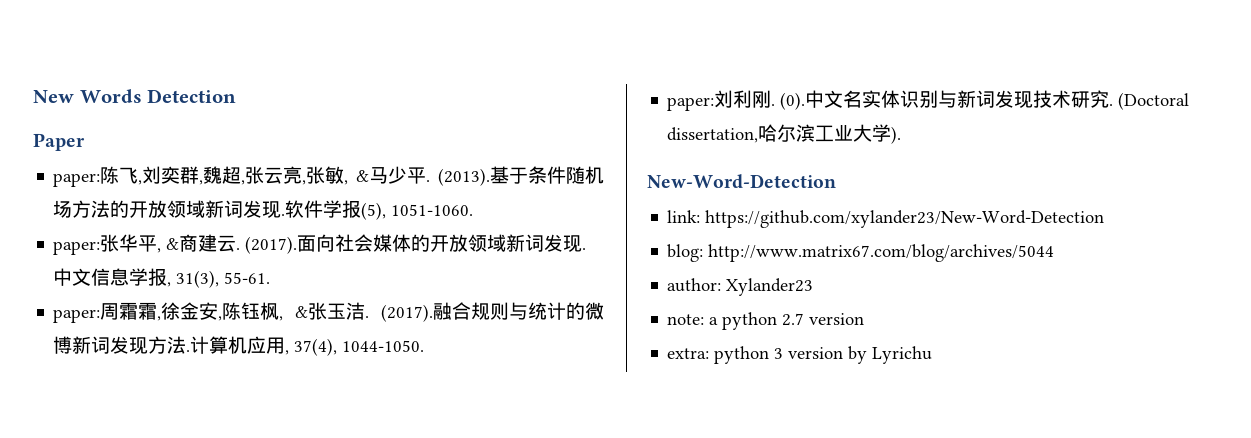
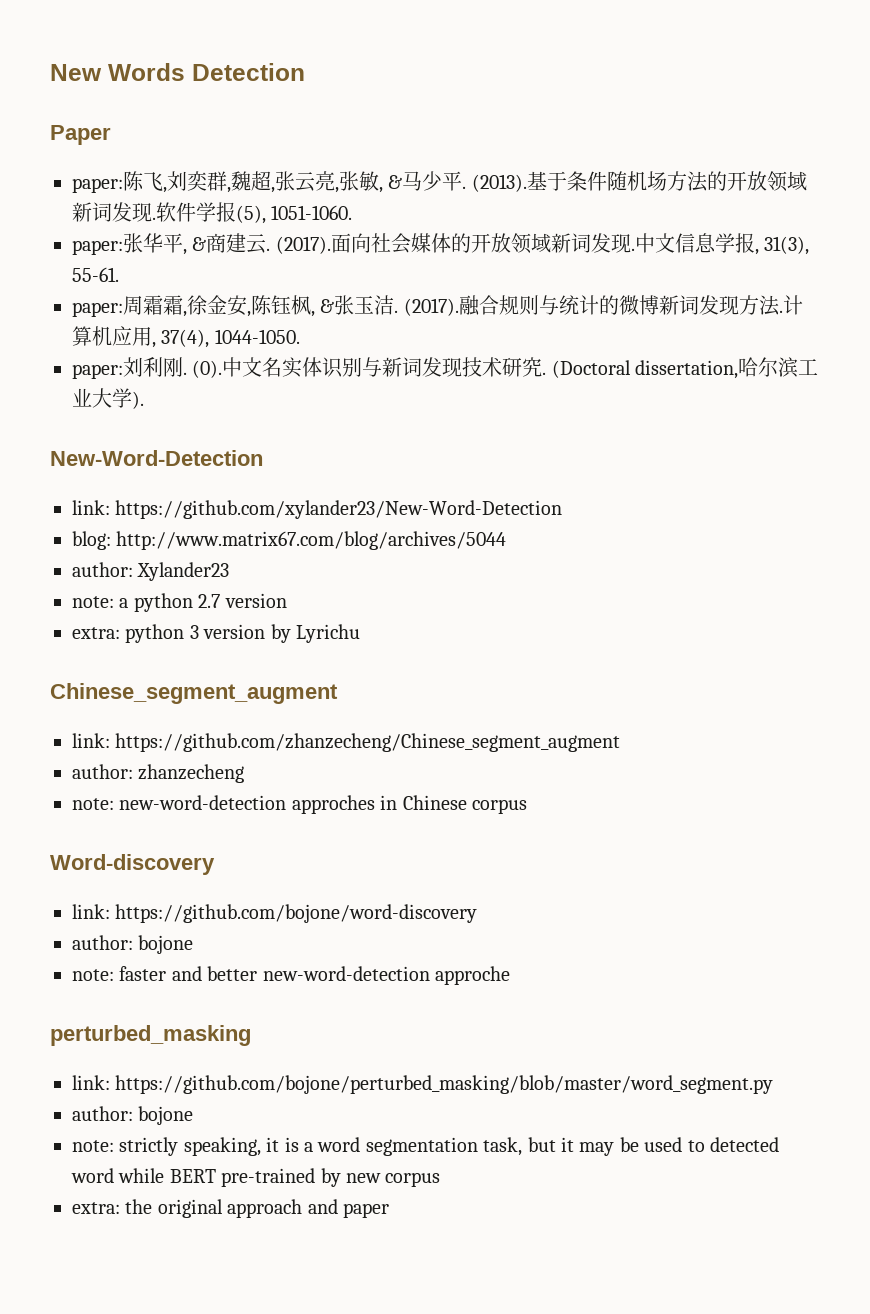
(933, 355) none -> [50,683,338,704] [72,733,621,752] [72,764,245,783] [72,795,527,814] [50,854,215,875] [72,904,478,923] [72,935,194,954] [72,966,510,985] [50,1025,251,1046] [72,1075,774,1094] [72,1106,194,1125] [72,1137,779,1156] [71,1168,441,1187] [72,1199,389,1218] // Chinese_segment_augment // link: https://github.com/zhanzecheng/Chinese_segment_augment // author: zhanzecheng // note: new-word-detection approches in Chinese corpus // Word-discovery // link: https://github.com/bojone/word-discovery // author: bojone // note: faster and better new-word-detection approche // perturbed_masking // link: https://github.com/bojone/perturbed_masking/blob/master/word_segment.py // author: bojone // note: strictly speaking, it is a word segmentation task, but it may be used to detected word while BERT pre-trained by new corpus // extra: the original approach and paper

